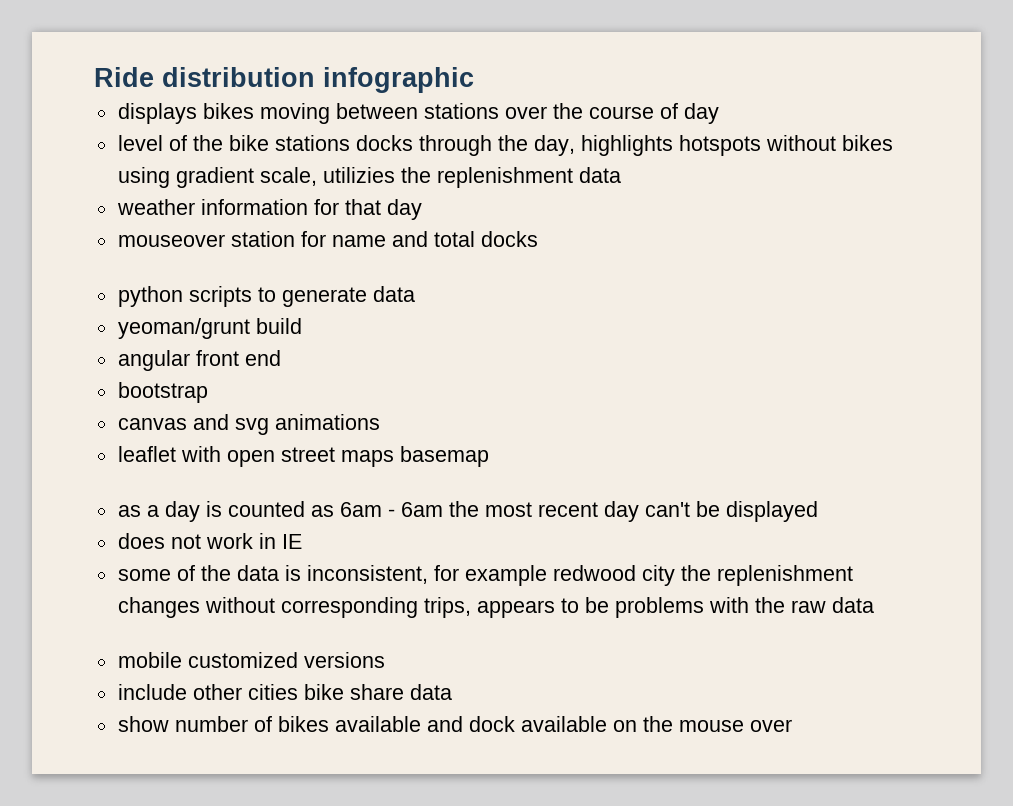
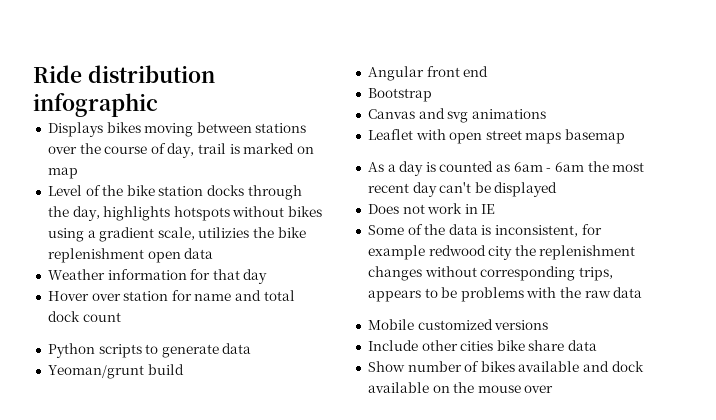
[117,103,197,124] displays -> [47,122,103,137] Displays
[683,103,719,124] [117,135,163,151] day // level -> [167,143,315,158] [47,167,78,179] [47,185,82,196] day, trail is marked on map // Level
[274,135,350,151] stations -> [158,186,204,196] station
(170, 177) none -> [87,230,96,238] a
[436,167,621,188] [116,199,195,215] replenishment data // weather -> [277,227,306,238] [47,248,214,263] [47,269,105,280] bike replenishment open data // Weather
[117,234,225,247] mouseover -> [47,291,121,301] Hover over
[480,231,538,247] [117,286,183,307] docks // python -> [47,311,121,322] [47,343,95,358] dock count // Python
[117,318,250,339] yeoman/grunt -> [47,365,144,379] Yeoman/grunt
[117,350,190,371] angular -> [367,66,424,81] Angular
[117,382,208,403] [117,418,187,430] bootstrap // canvas -> [367,88,432,102] [367,109,415,119] Bootstrap // Canvas
[117,446,176,462] leaflet -> [367,129,413,140] Leaflet
[117,505,141,517] as -> [367,162,384,172] As
[117,533,165,549] does -> [367,204,399,214] Does
[117,569,171,581] some -> [367,225,404,235] Some
[117,652,182,668] mobile -> [367,319,414,330] Mobile
[117,684,187,700] include -> [367,340,418,351] Include
[117,716,169,732] show -> [367,361,405,372] Show

